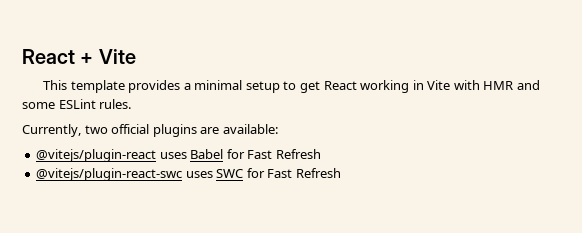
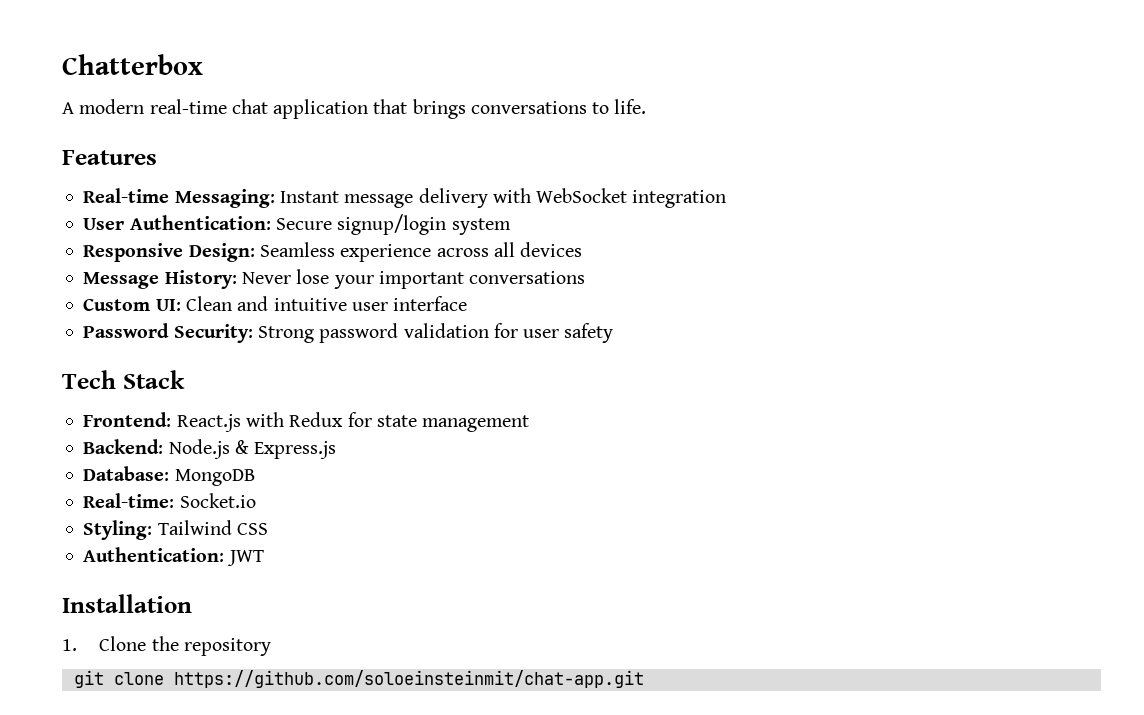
[22,49,136,64] [43,80,540,93] [22,99,132,109] [22,124,278,137] [36,149,321,162] [36,168,341,181] React + Vite // This template provides a minimal setup to get React working in Vite with HMR and some ESLint rules. // Currently, two official plugins are available: // @vitejs/plugin-react uses Babel for Fast Refresh // @vitejs/plugin-react-swc uses SWC for Fast Refresh -> [62,54,203,75] [62,99,647,119] [62,150,157,165] [83,188,727,208] [83,214,511,235] [83,242,583,262] [83,269,586,289] [83,296,468,311] [83,323,614,343] [62,370,185,389] [83,412,530,432] [83,439,337,459] [83,466,255,486] [83,493,256,508] [83,520,268,540] [83,547,264,566] [62,594,192,613] [62,636,271,656] [73,670,644,688] Chatterbox // A modern real-time chat application that brings conversations to life. // Features // Real-time Messaging: Instant message delivery with WebSocket integration // User Authentication: Secure signup/login system // Responsive Design: Seamless experience across all devices // Message History: Never lose your important conversations // Custom UI: Clean and intuitive user interface // Password Security: Strong password validation for user safety // Tech Stack // Frontend: React.js with Redux for state management // Backend: Node.js & Express.js // Database: MongoDB // Real-time: Socket.io // Styling: Tailwind CSS // Authentication: JWT // Installation // 1. Clone the repository // git clone https://github.com/soloeinsteinmit/chat-app.git

